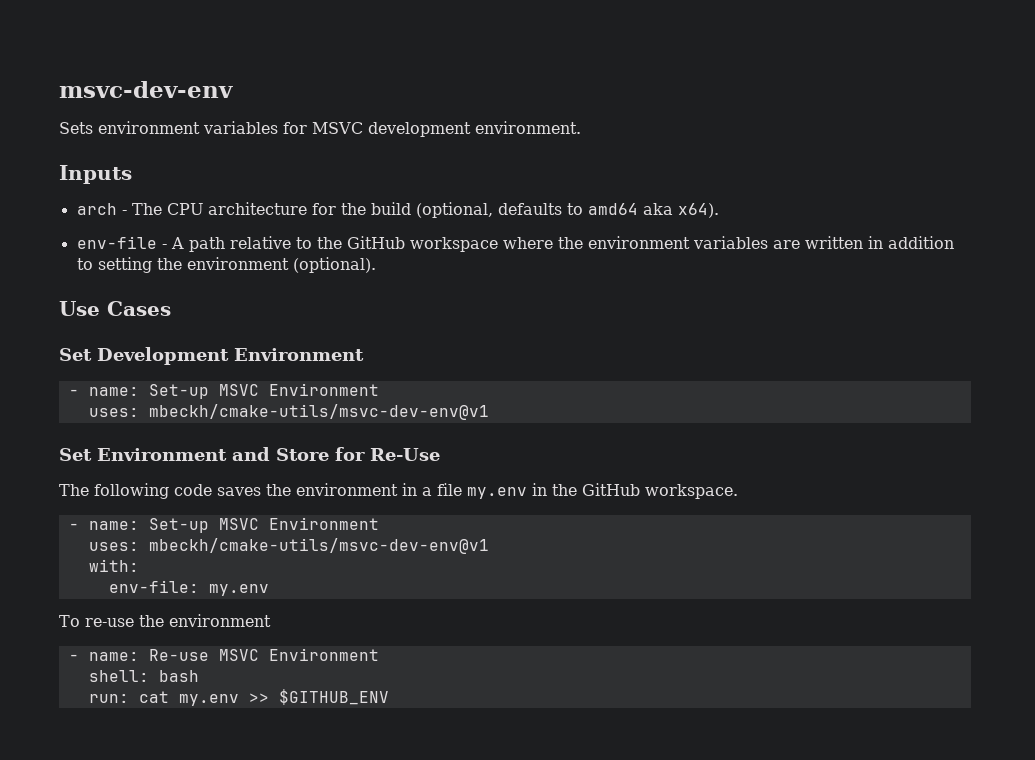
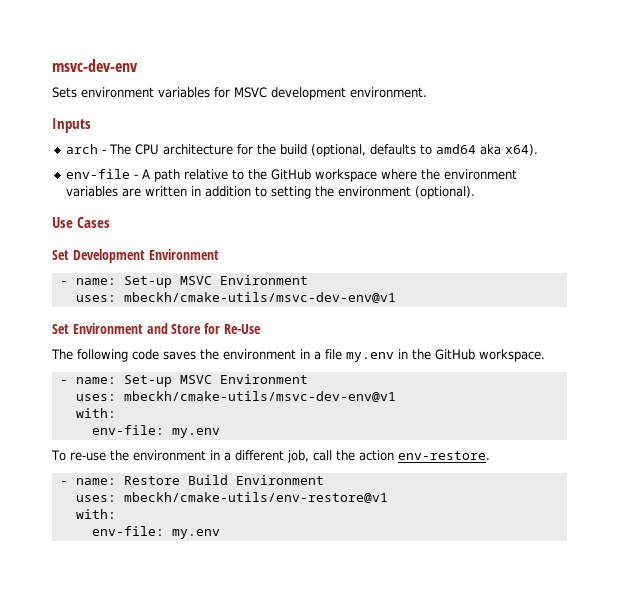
[68,648,379,661] [88,670,199,682] [88,689,389,706] // - name: Re-use MSVC Environment // shell: bash // run: cat my.env >> $GITHUB_ENV -> [209,450,490,463] [59,475,324,485] [75,492,388,503] [75,509,116,519] [91,526,220,539] in a different job, call the action env-restore. // - name: Restore Build Environment // uses: mbeckh/cmake-utils/env-restore@v1 // with: // env-file: my.env

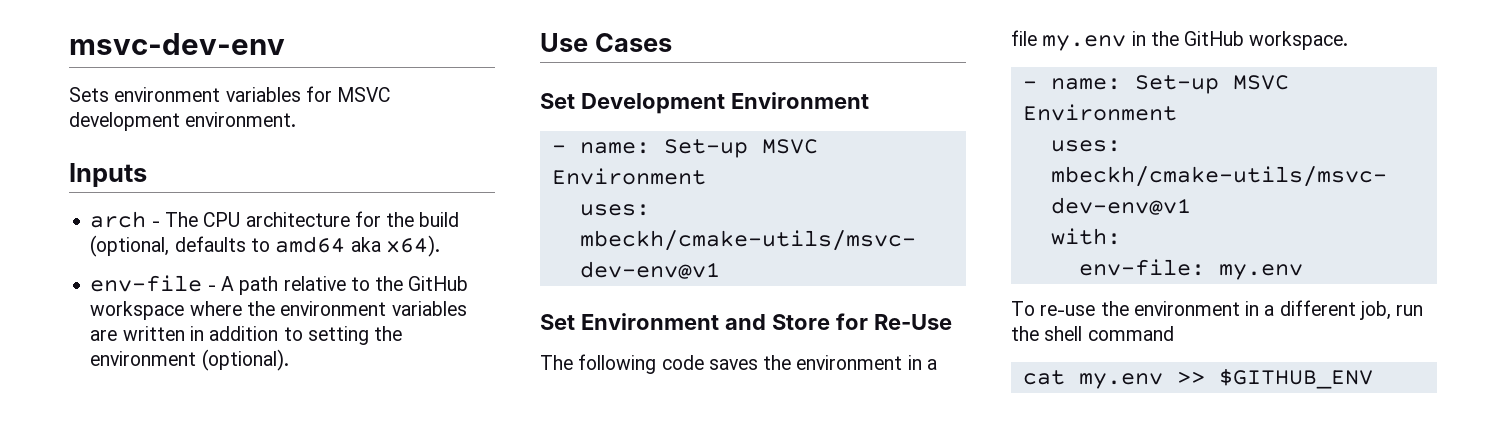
[312,450,490,461] [59,475,324,485] [75,492,388,503] [75,509,116,519] [91,526,220,539] call the action env-restore. // - name: Restore Build Environment // uses: mbeckh/cmake-utils/env-restore@v1 // with: // env-file: my.env -> [1396,305,1424,316] [1011,326,1174,341] [1022,368,1373,389] run the shell command // cat my.env >> $GITHUB_ENV

